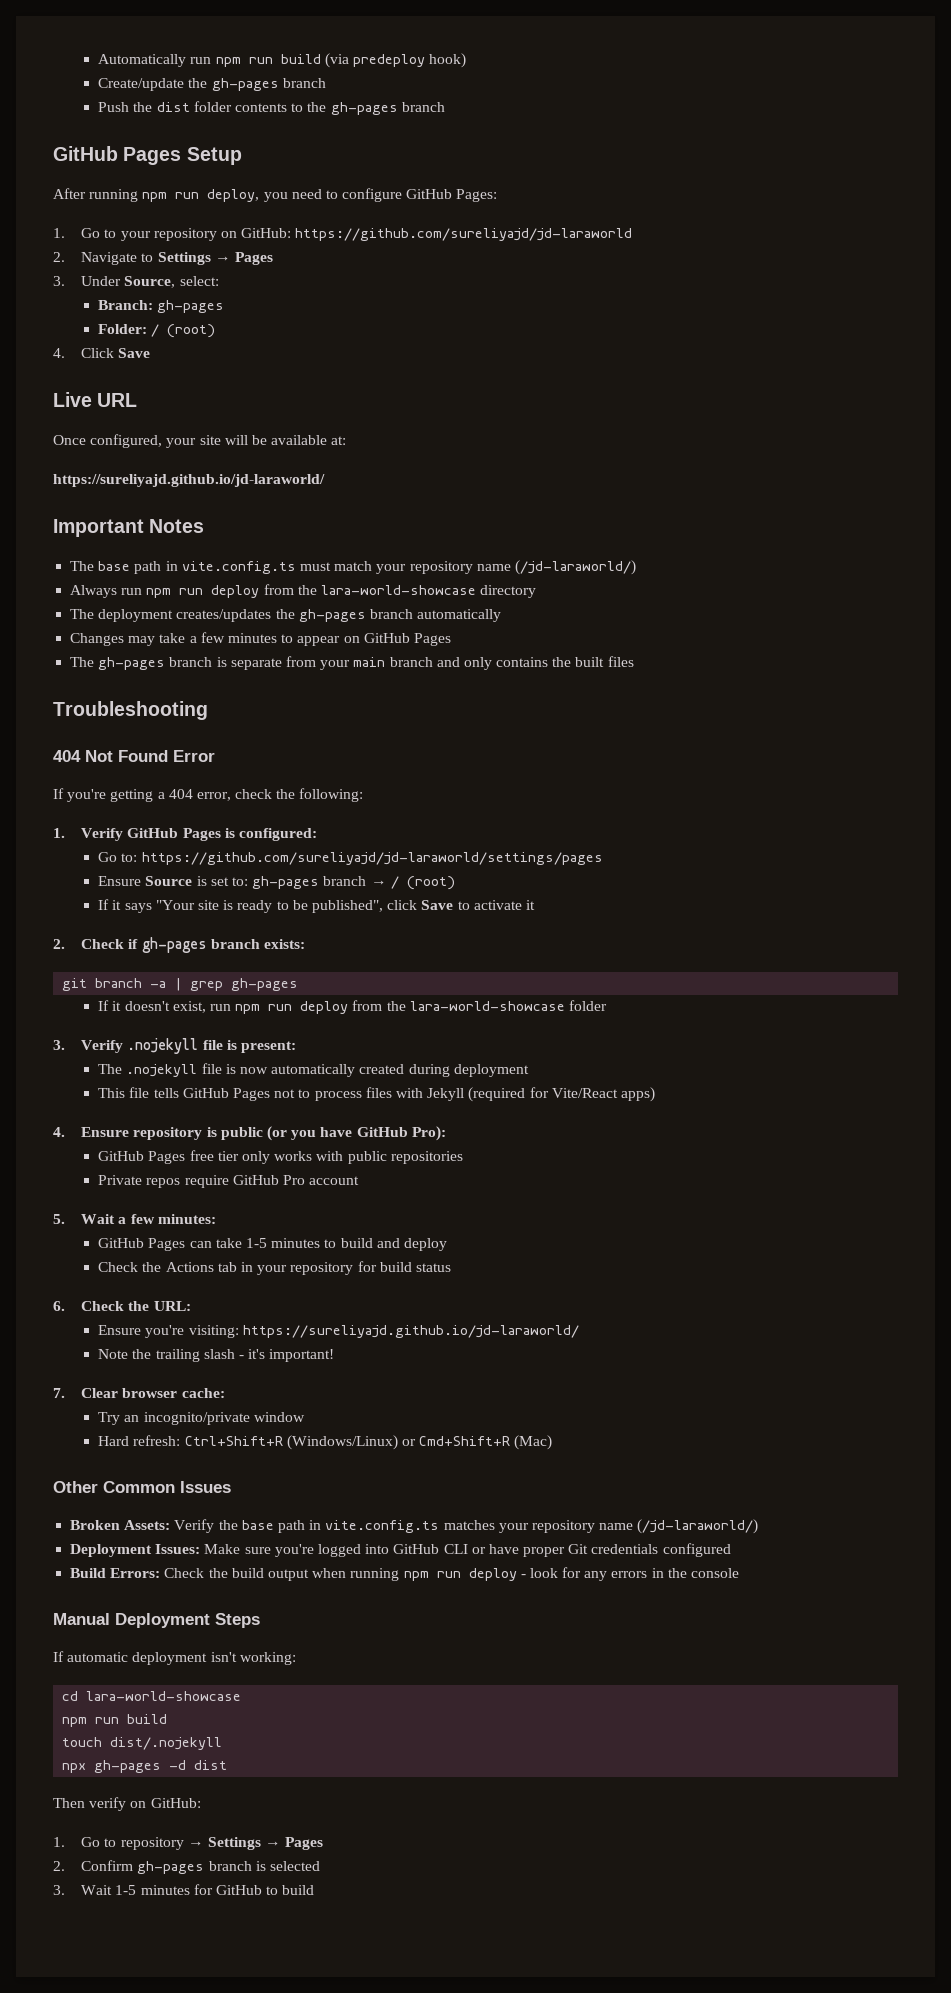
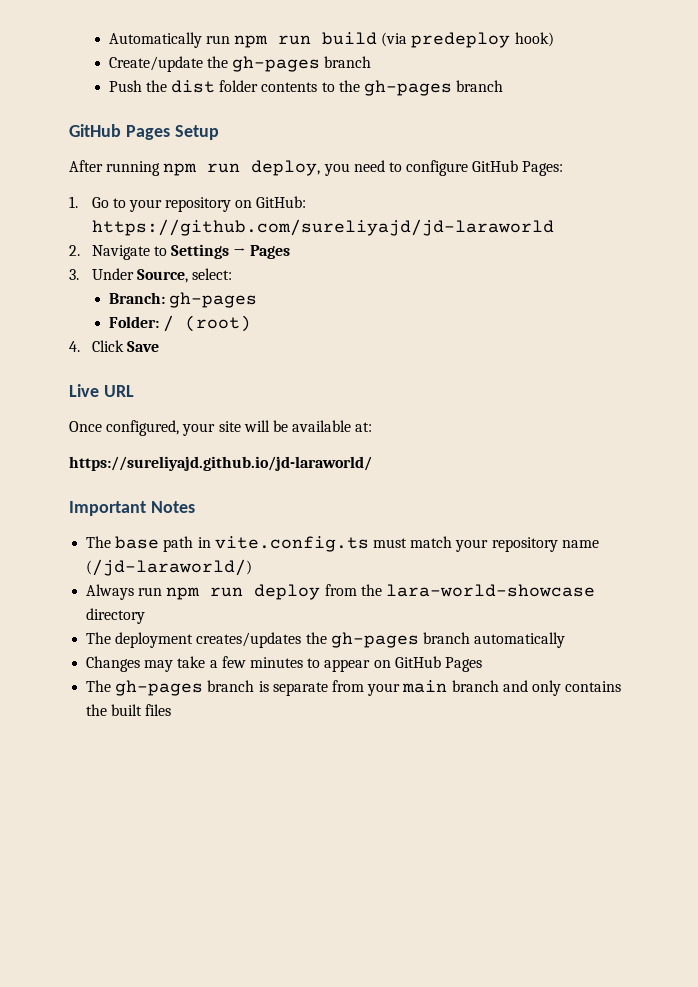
[53,701,208,720] [53,750,215,762] [53,788,364,802] [53,828,317,841] [98,852,603,865] [98,876,455,890] [98,899,535,913] [53,937,305,953] [62,978,299,991] [98,1000,607,1014] [53,1038,296,1054] [98,1063,529,1077] [98,1087,655,1102] [53,1126,446,1141] [98,1150,463,1164] [98,1175,360,1188] [53,1214,216,1224] [98,1238,447,1251] [98,1261,451,1275] [53,1301,191,1311] [98,1325,579,1338] [98,1349,335,1362] [53,1388,225,1398] [98,1412,305,1425] [98,1435,553,1450] [53,1481,231,1493] [70,1519,759,1534] [70,1543,731,1557] [70,1567,740,1581] [53,1613,260,1628] [53,1651,296,1665] [62,1691,242,1701] [62,1714,168,1727] [62,1737,223,1750] [62,1760,228,1773] [53,1797,201,1811] [53,1837,324,1850] [53,1860,320,1874] [53,1884,315,1895] // Troubleshooting // 404 Not Found Error // If you're getting a 404 error, check the following: // 1. Verify GitHub Pages is configured: // Go to: https://github.com/sureliyajd/jd-laraworld/settings/pages // Ensure Source is set to: gh-pages branch → / (root) // If it says "Your site is ready to be published", click Save to activate it // 2. Check if gh-pages branch exists: // git branch -a | grep gh-pages // If it doesn't exist, run npm run deploy from the lara-world-showcase folder // 3. Verify .nojekyll file is present: // The .nojekyll file is now automatically created during deployment // This file tells GitHub Pages not to process files with Jekyll (required for Vite/React apps) // 4. Ensure repository is public (or you have GitHub Pro): // GitHub Pages free tier only works with public repositories // Private repos require GitHub Pro account // 5. Wait a few minutes: // GitHub Pages can take 1-5 minutes to build and deploy // Check the Actions tab in your repository for build status // 6. Check the URL: // Ensure you're visiting: https://sureliyajd.github.io/jd-laraworld/ // Note the trailing slash - it's important! // 7. Clear browser cache: // Try an incognito/private window // Hard refresh: Ctrl+Shift+R (Windows/Linux) or Cmd+Shift+R (Mac) // Other Common Issues // Broken Assets: Verify the base path in vite.config.ts matches your repository name (/jd-laraworld/) // Deployment Issues: Make sure you're logged into GitHub CLI or have proper Git credentials configured // Build Errors: Check the build output when running npm run deploy - look for any errors in the console // Manual Deployment Steps // If automatic deployment isn't working: // cd lara-world-showcase // npm run build // touch dist/.nojekyll // npx gh-pages -d dist // Then verify on GitHub: // 1. Go to repository → Settings → Pages // 2. Confirm gh-pages branch is selected // 3. Wait 1-5 minutes for GitHub to build -> (172, 710) none

